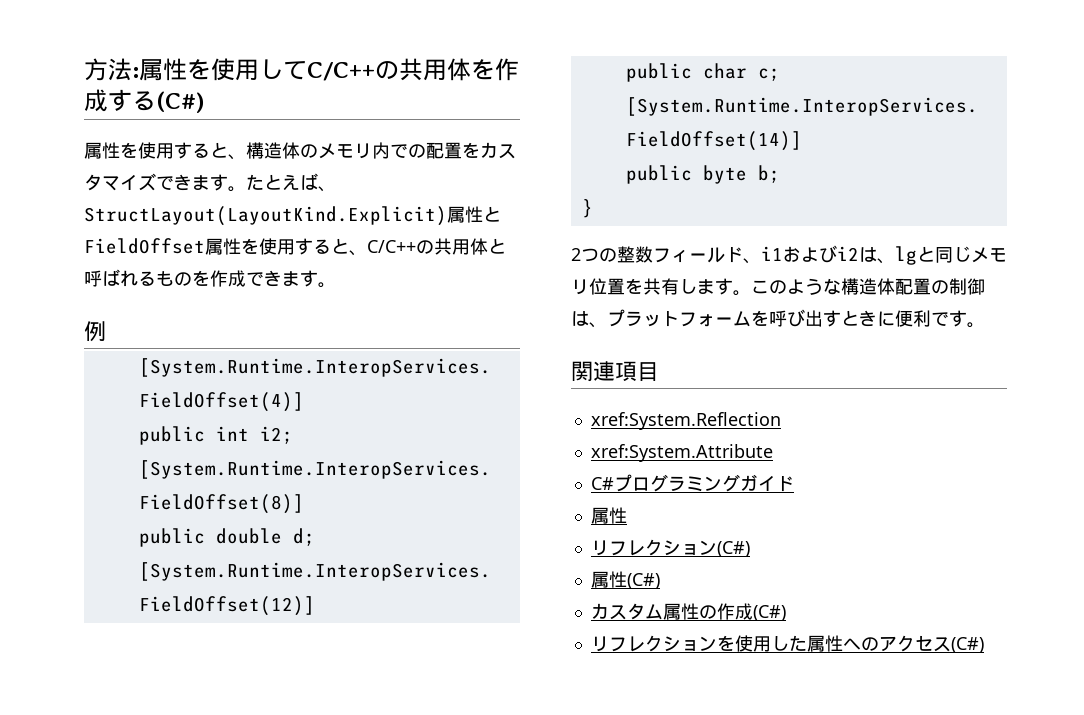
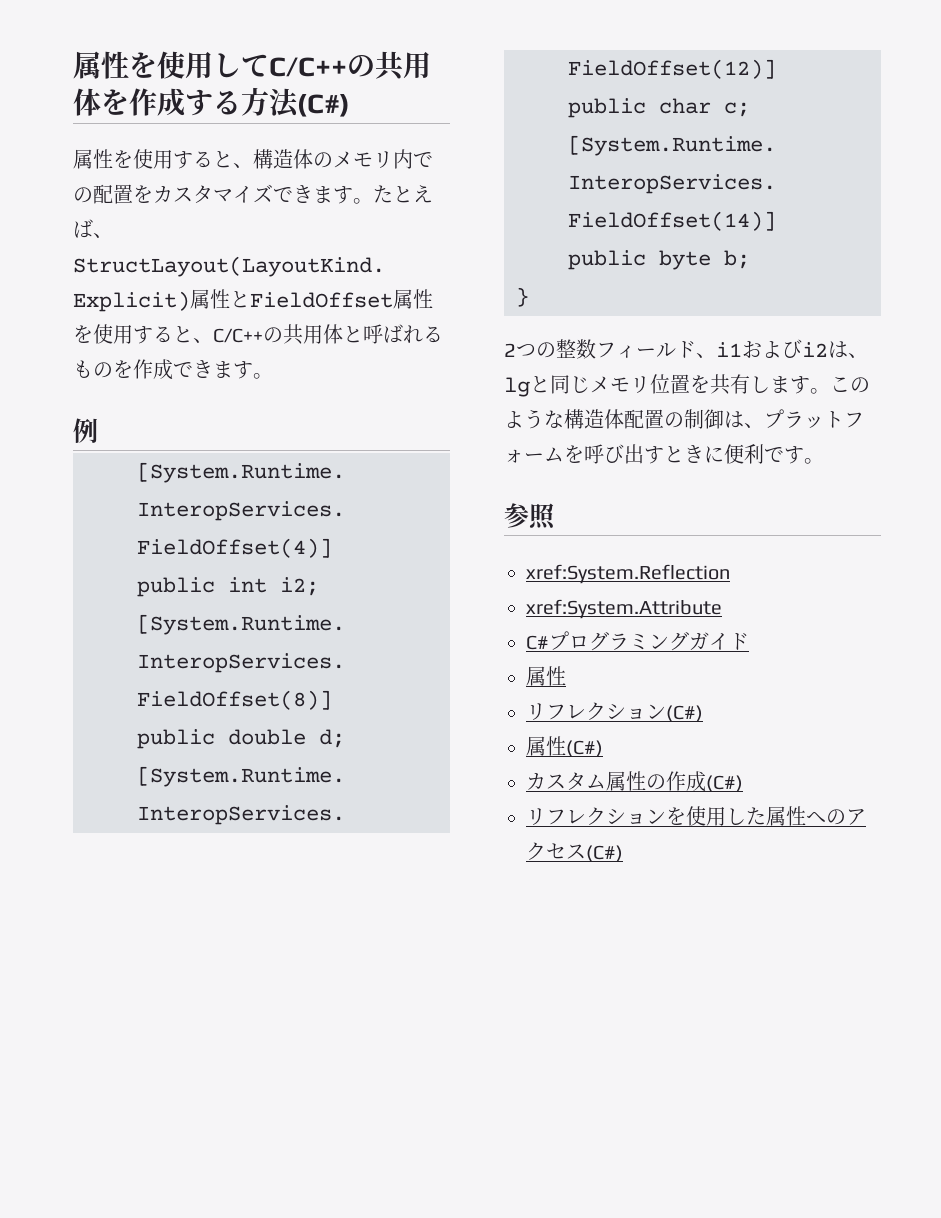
[84,58,139,81] 方法: -> (73, 65) none
(156, 101) none -> [241,87,300,118] 方法
[571,361,659,382] 関連項目 -> [504,503,556,530] 参照

